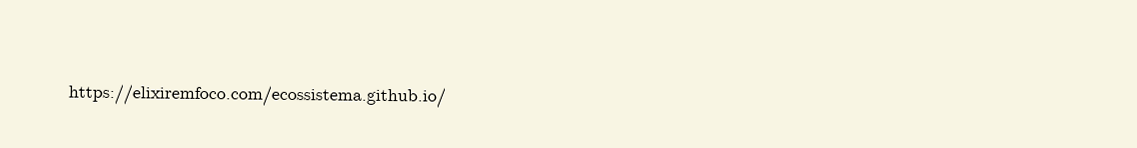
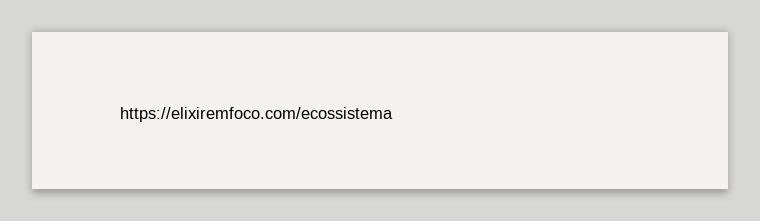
[68,83,446,109] https://elixiremfoco.com/ecossistema.github.io/ -> [120,107,393,122] https://elixiremfoco.com/ecossistema

